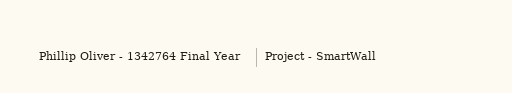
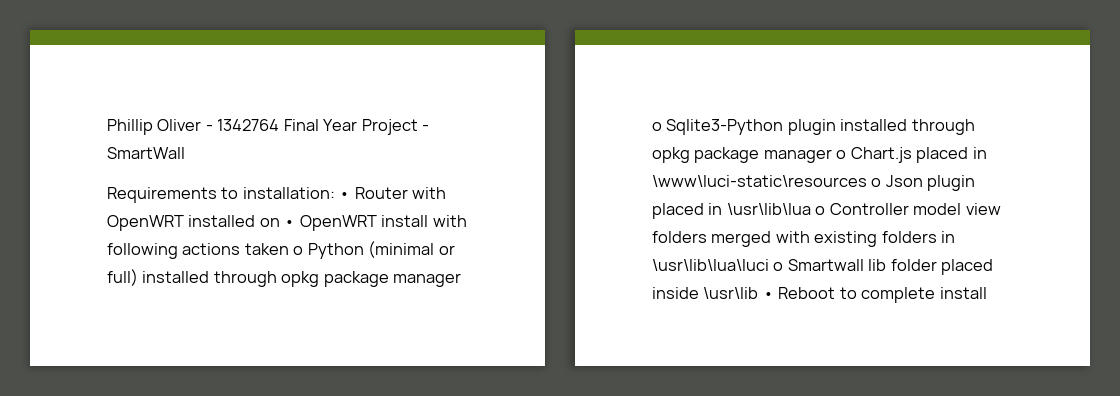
(376, 55) none -> [107,187,447,203] [107,215,467,231] [107,241,455,259] [107,269,462,287] [652,119,975,135] [652,147,987,163] [652,175,976,191] [652,203,1001,219] [652,231,956,247] [652,259,994,275] [652,287,987,303] // Requirements to installation: • Router with OpenWRT installed on • OpenWRT install with following actions taken o Python (minimal or full) installed through opkg package manager o Sqlite3-Python plugin installed through opkg package manager o Chart.js placed in \www\luci-static\resources o Json plugin placed in \usr\lib\lua o Controller model view folders merged with existing folders in \usr\lib\lua\luci o Smartwall lib folder placed inside \usr\lib • Reboot to complete install

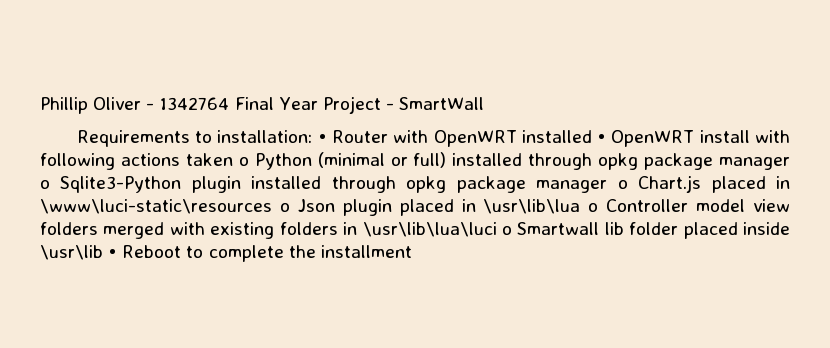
[259,218,280,227] on -> (592, 136) none
[939,287,987,299] install -> [288,245,412,258] the installment

